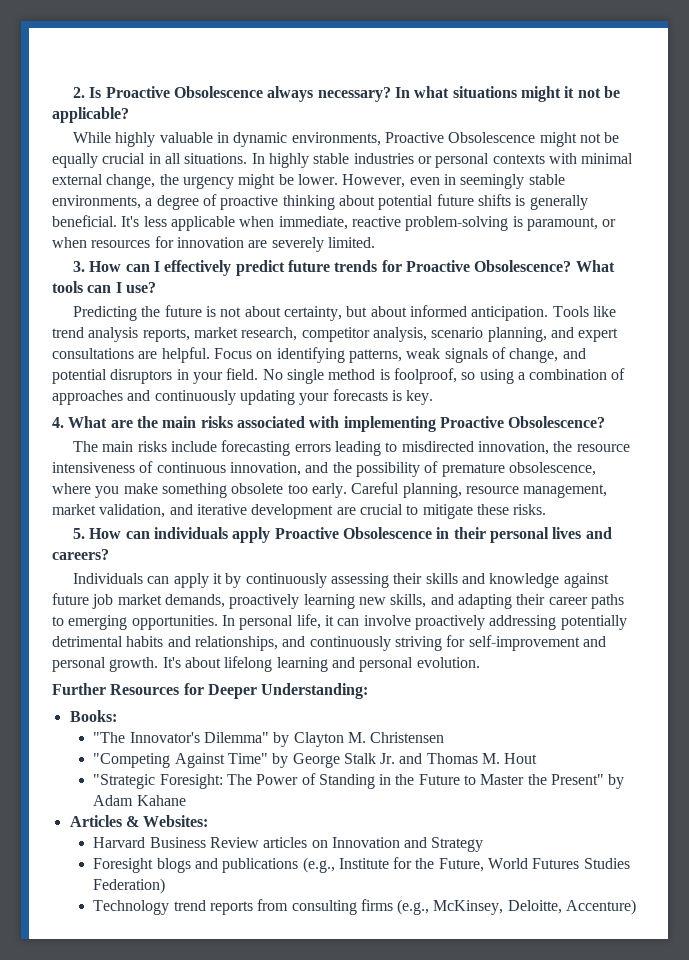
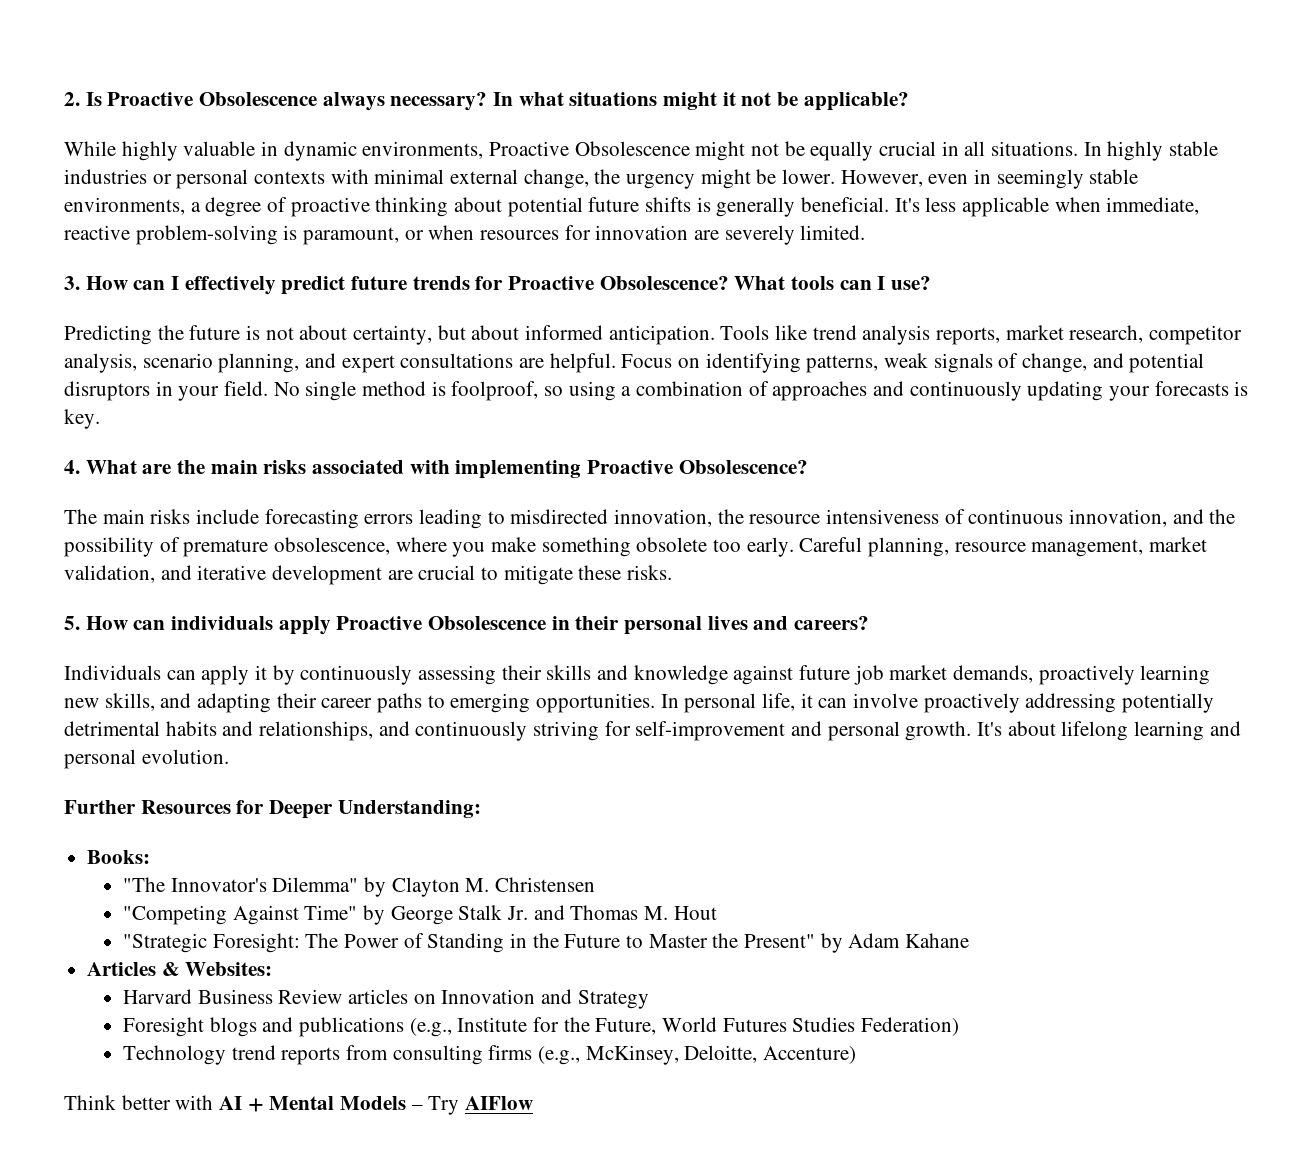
(637, 907) none -> [64,1095,534,1115] // Think better with AI + Mental Models – Try AIFlow

